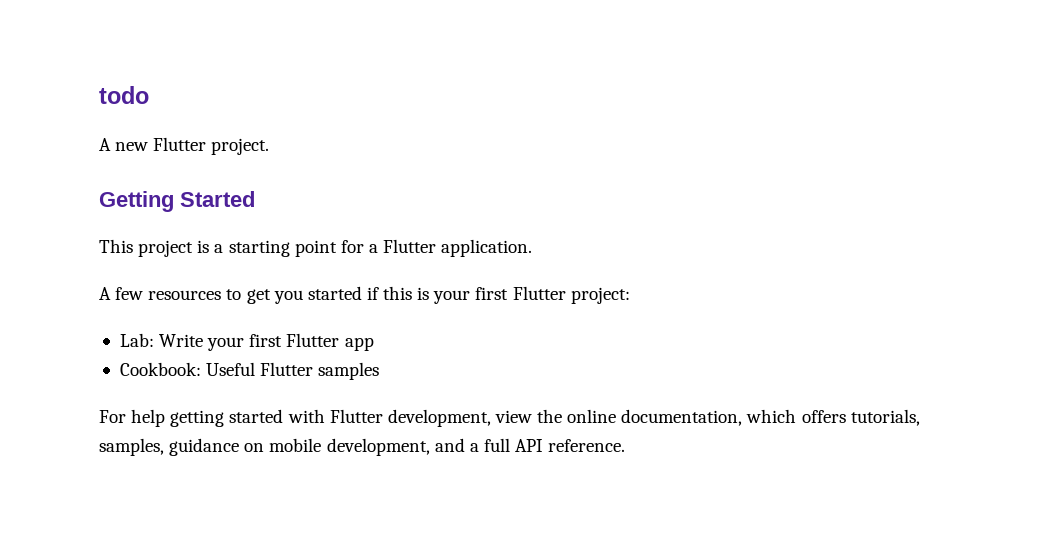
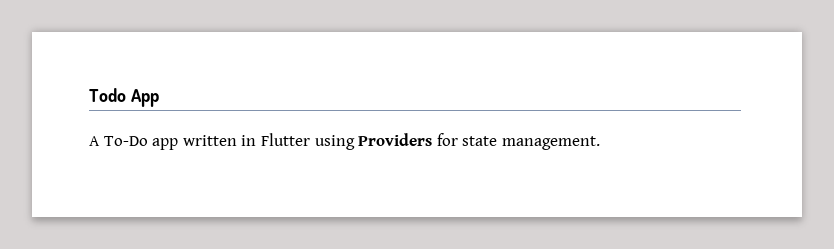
[99,86,149,104] [99,137,270,155] [99,191,255,212] [99,239,533,257] [99,286,630,304] [119,333,374,351] [119,362,380,380] [99,409,920,427] [99,438,626,456] todo // A new Flutter project. // Getting Started // This project is a starting point for a Flutter application. // A few resources to get you started if this is your first Flutter project: // Lab: Write your first Flutter app // Cookbook: Useful Flutter samples // For help getting started with Flutter development, view the online documentation, which offers tutorials, samples, guidance on mobile development, and a full API reference. -> [89,88,159,107] [89,133,600,150] Todo App // A To-Do app written in Flutter using Providers for state management.

